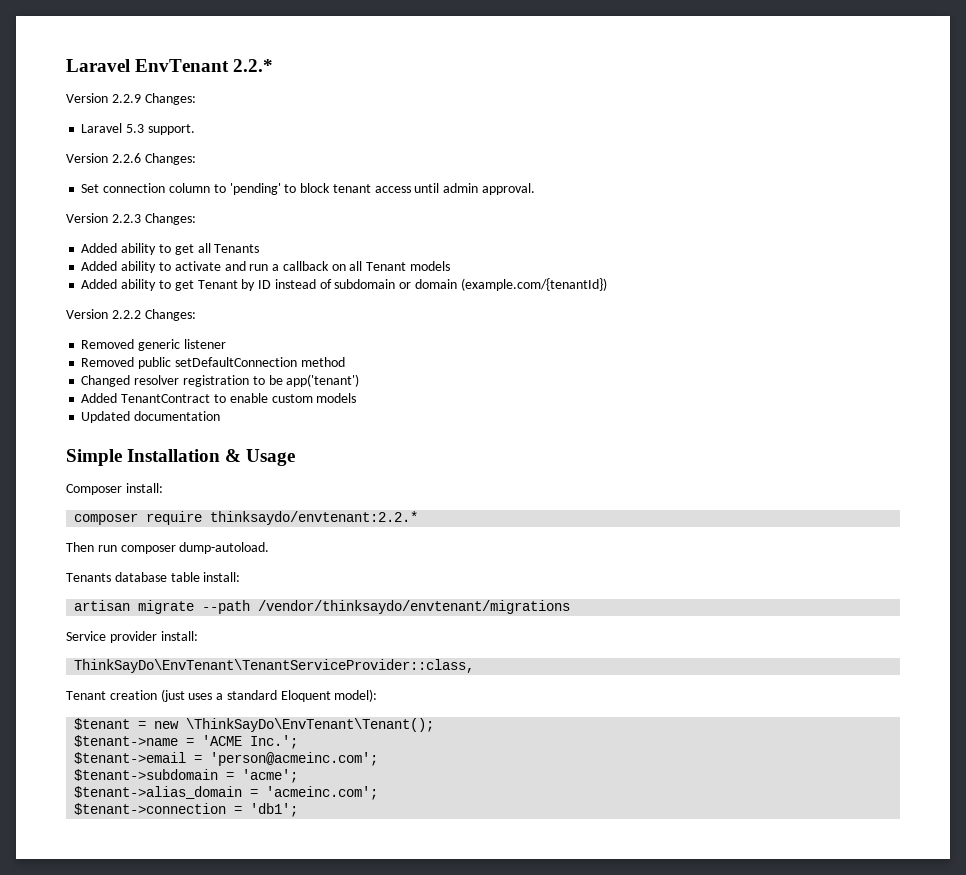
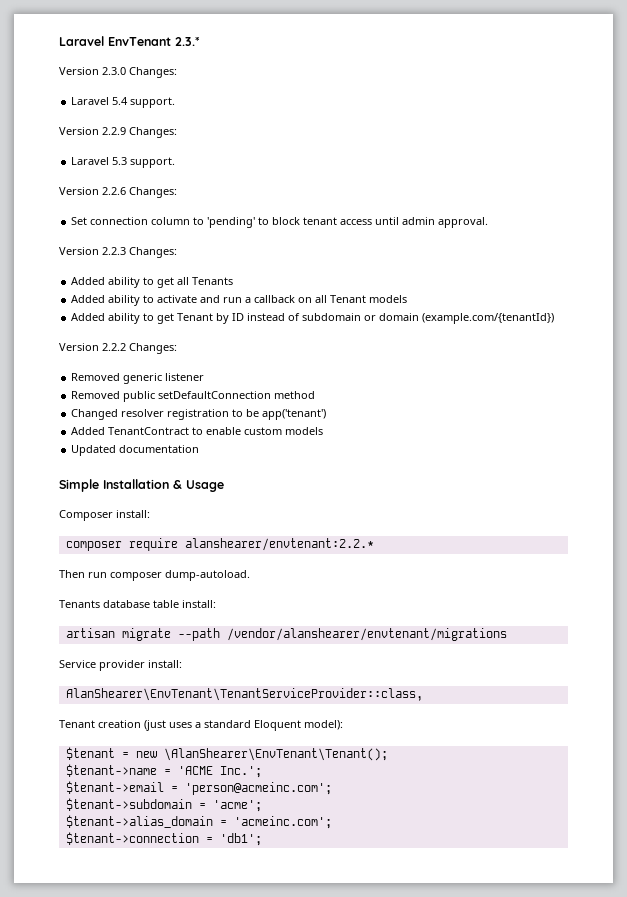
[233,59,274,72] 2.2.* -> [175,37,200,46] [59,67,177,78] [71,97,176,108] 2.3.* // Version 2.3.0 Changes: // Laravel 5.4 support.
[210,511,419,525] thinksaydo/envtenant:2.2.* -> [184,538,374,551] alanshearer/envtenant:2.2.*
[258,600,571,614] /vendor/thinksaydo/envtenant/migrations -> [226,628,507,641] /vendor/alanshearer/envtenant/migrations
[74,659,475,673] ThinkSayDo\EnvTenant\TenantServiceProvider::class, -> [65,688,423,701] AlanShearer\EnvTenant\TenantServiceProvider::class,
[186,718,435,732] \ThinkSayDo\EnvTenant\Tenant(); -> [163,748,388,761] \AlanShearer\EnvTenant\Tenant();

